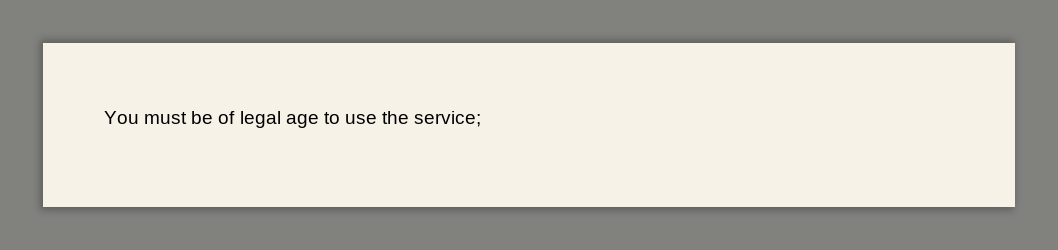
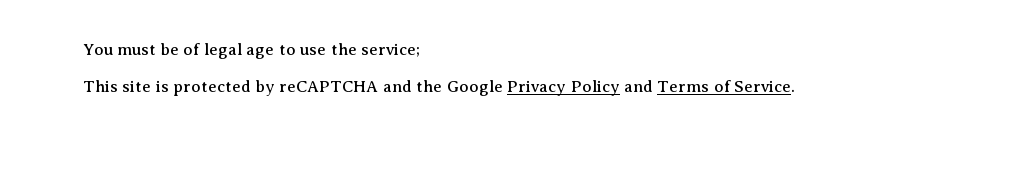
(482, 119) none -> [83,80,796,96] // This site is protected by reCAPTCHA and the Google Privacy Policy and Terms of Service.

